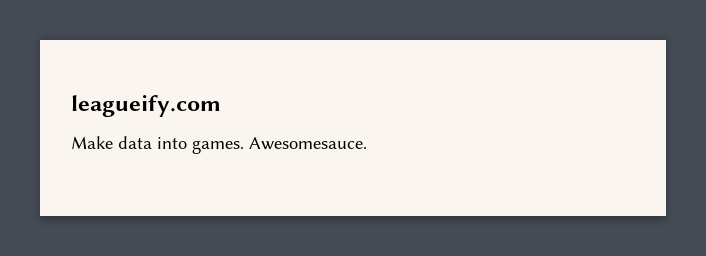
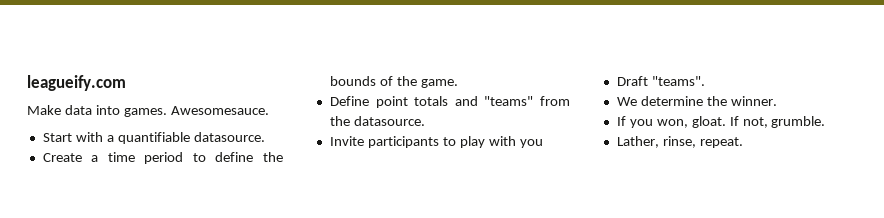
(367, 143) none -> [42,132,265,144] [42,152,283,164] [329,76,458,88] [329,96,570,108] [329,116,425,126] [329,136,543,148] [616,76,705,86] [616,96,777,106] [616,116,826,128] [616,136,743,148] // Start with a quantifiable datasource. // Create a time period to define the bounds of the game. // Define point totals and "teams" from the datasource. // Invite participants to play with you // Draft "teams". // We determine the winner. // If you won, gloat. If not, grumble. // Lather, rinse, repeat.

